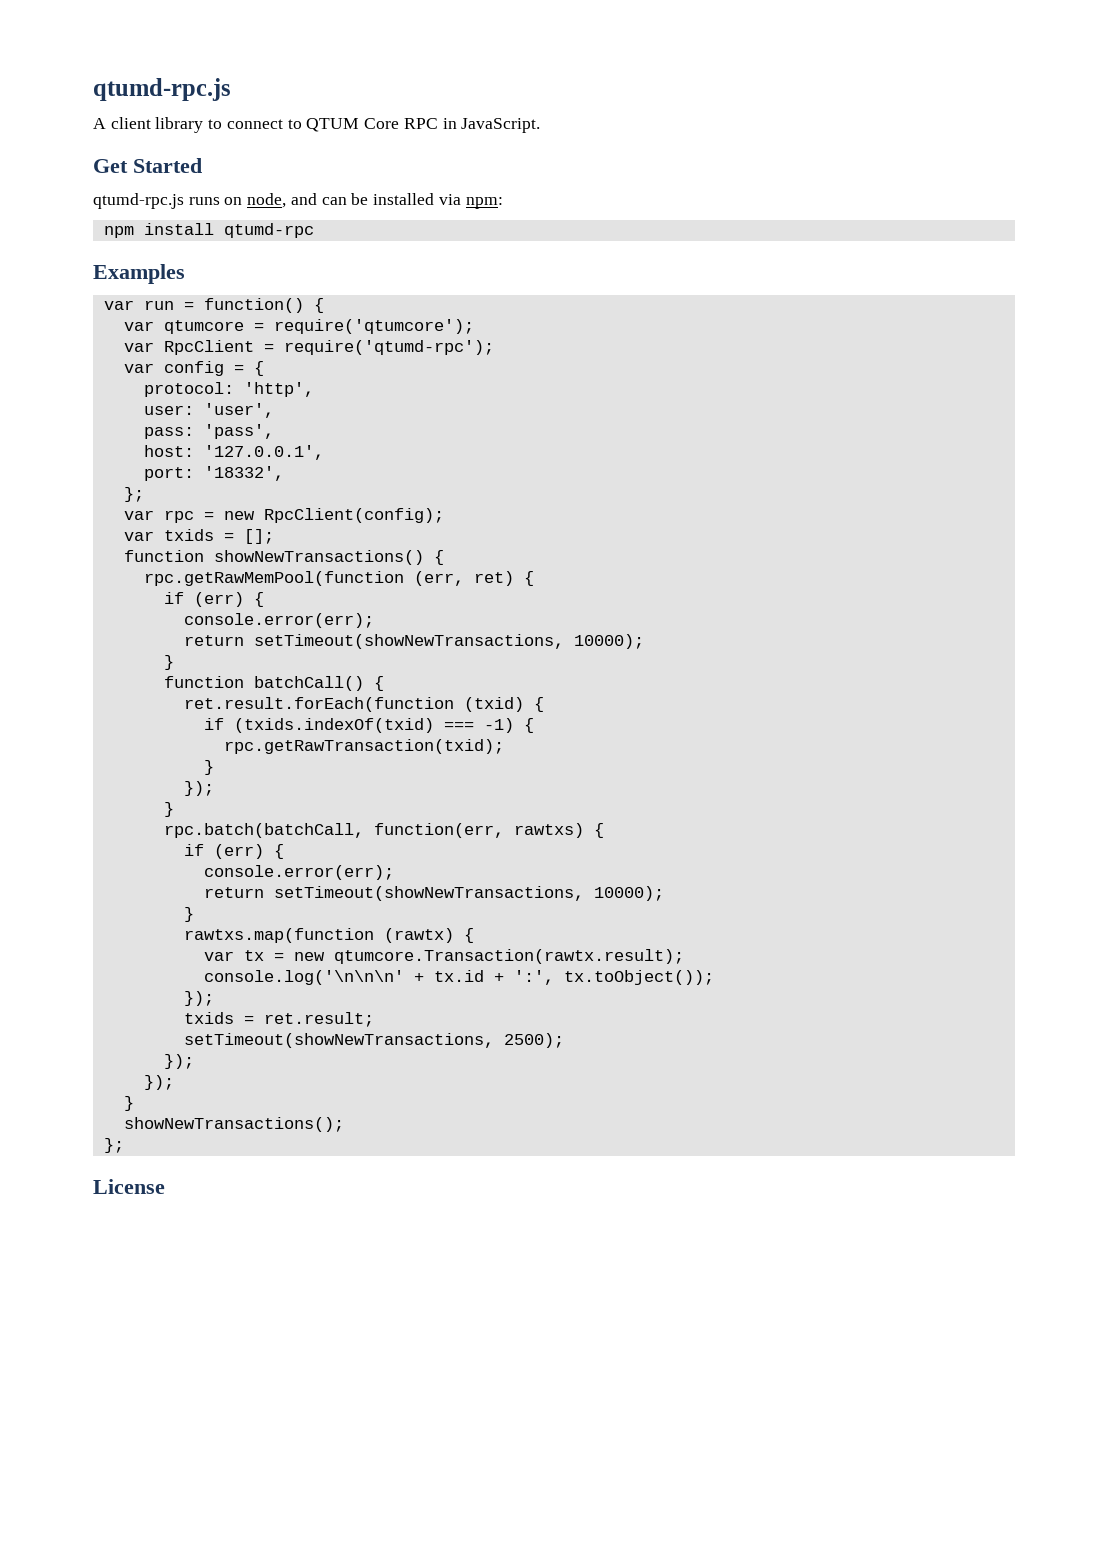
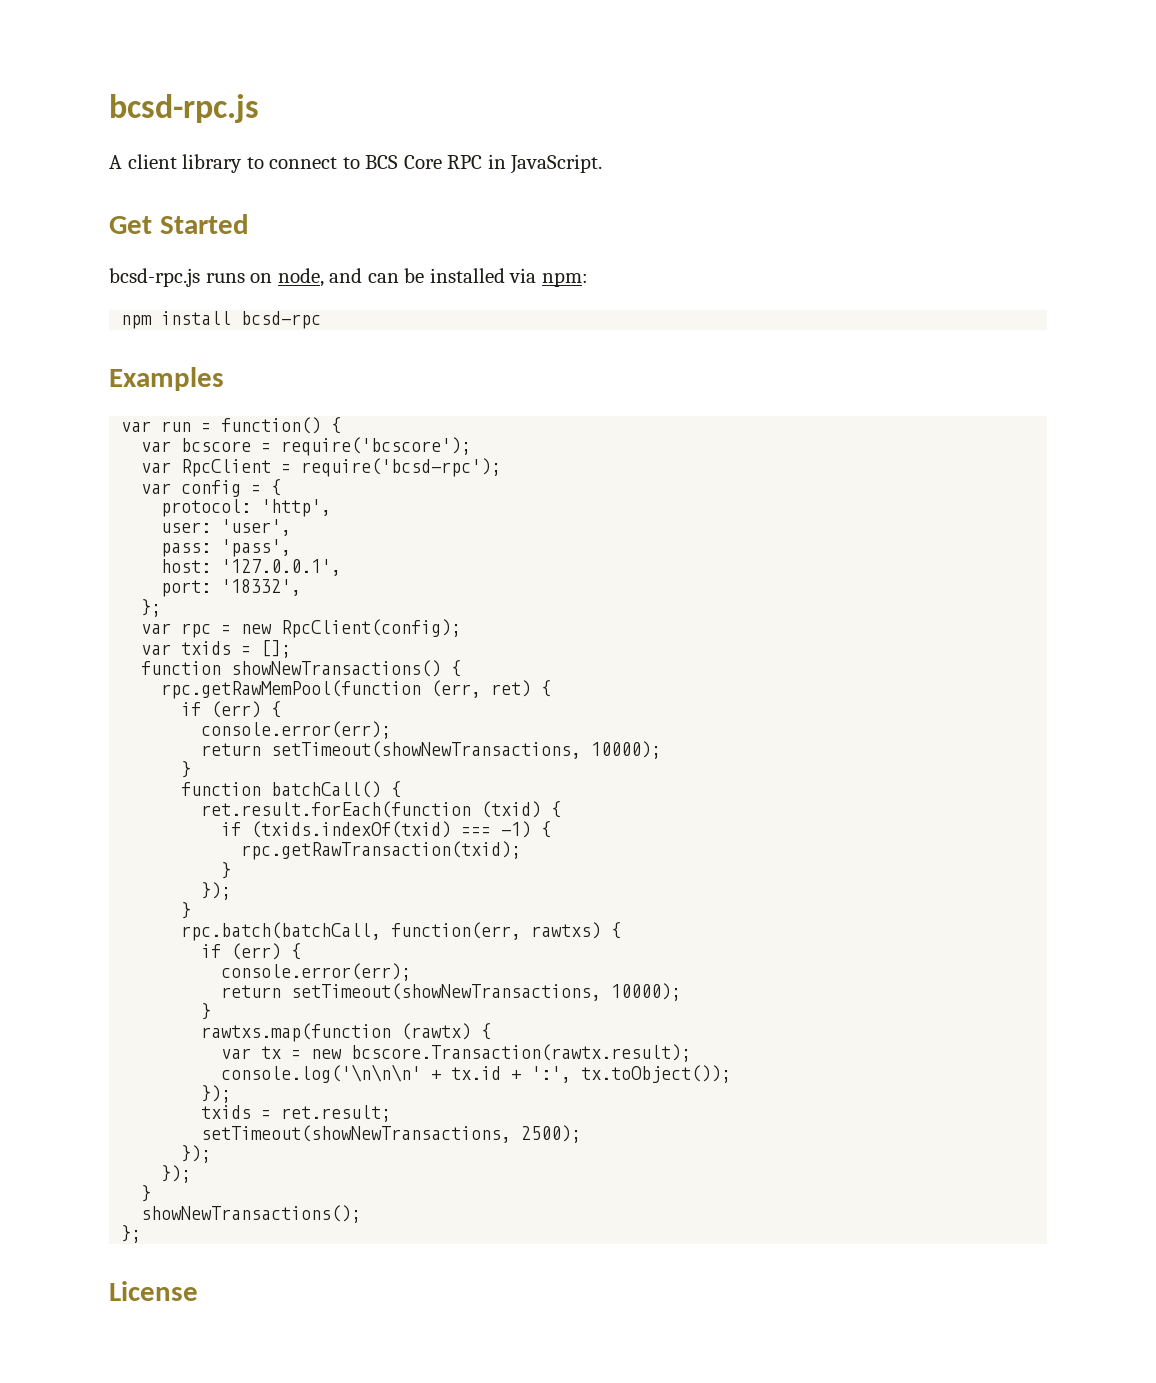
[93,78,231,101] qtumd-rpc.js -> [109,94,259,123] bcsd-rpc.js
[306,118,360,132] QTUM -> [365,155,399,169] BCS
[93,193,184,209] qtumd-rpc.js -> [109,268,200,287] bcsd-rpc.js
[223,223,314,238] qtumd-rpc -> [241,311,322,329] bcsd-rpc
[163,319,474,334] qtumcore = require('qtumcore'); -> [181,437,472,456] bcscore = require('bcscore');
[283,340,494,355] require('qtumd-rpc'); -> [301,458,502,477] require('bcsd-rpc');
[333,949,684,964] qtumcore.Transaction(rawtx.result); -> [351,1044,692,1062] bcscore.Transaction(rawtx.result);

